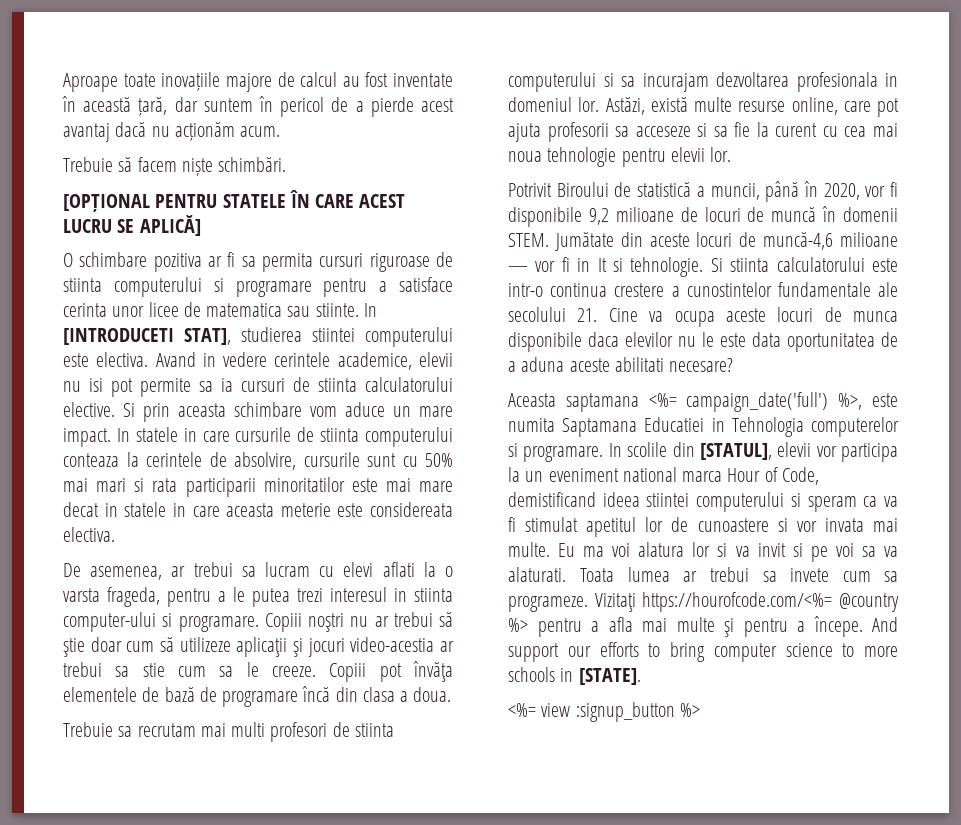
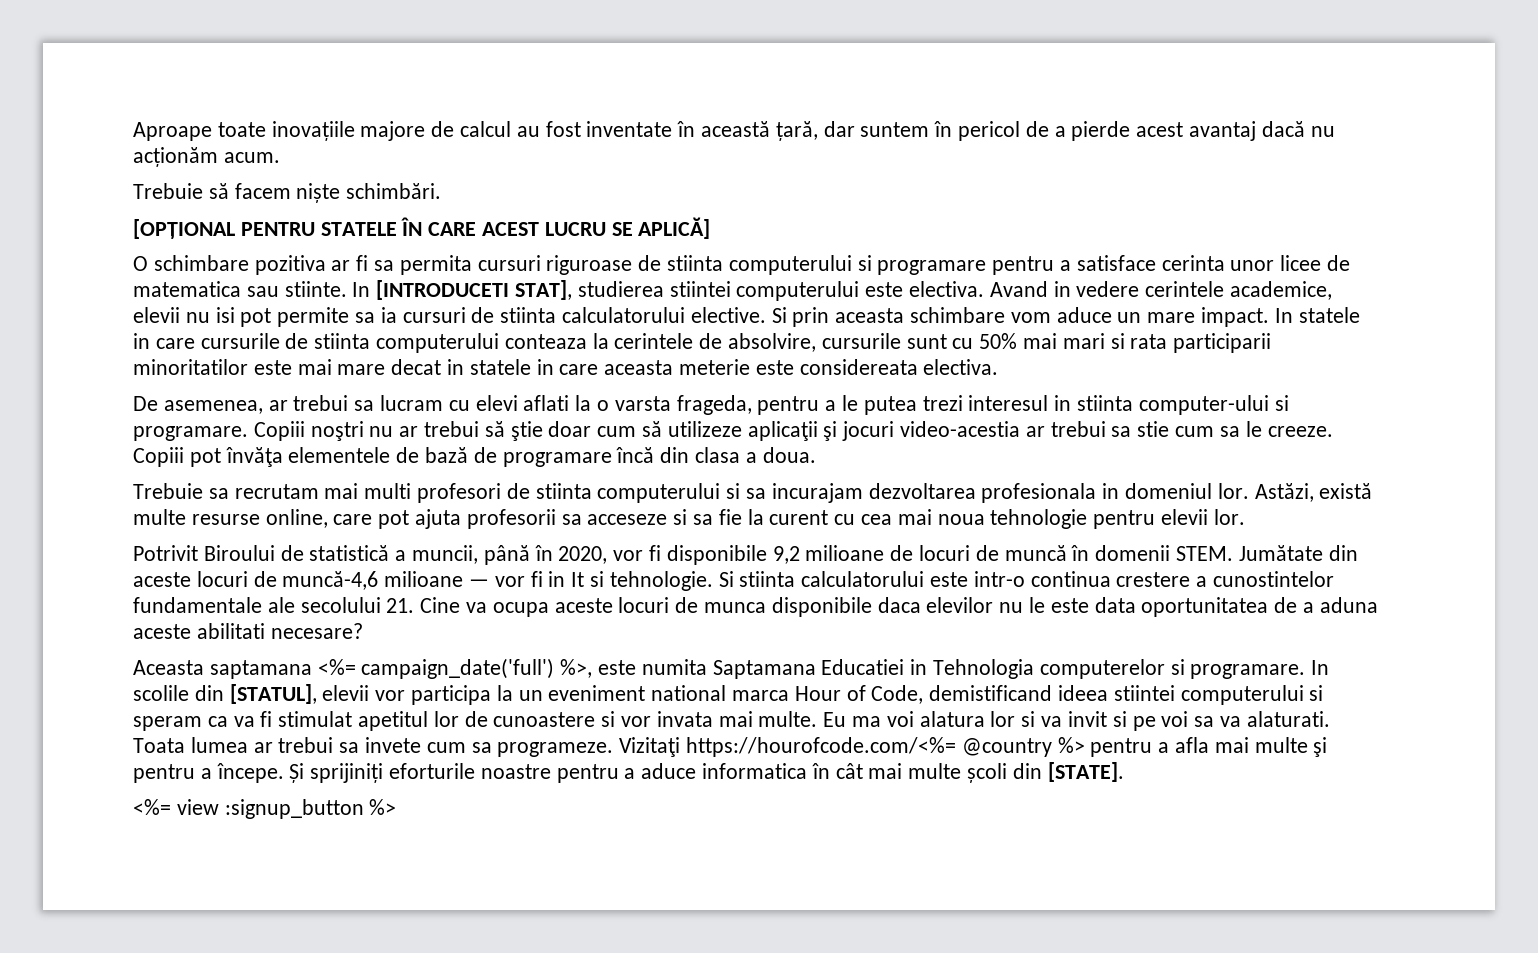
[872,617,898,632] [508,642,898,662] [508,667,574,682] And support our efforts to bring computer science to more schools in -> [289,763,1042,783] Și sprijiniți eforturile noastre pentru a aduce informatica în cât mai multe școli din

